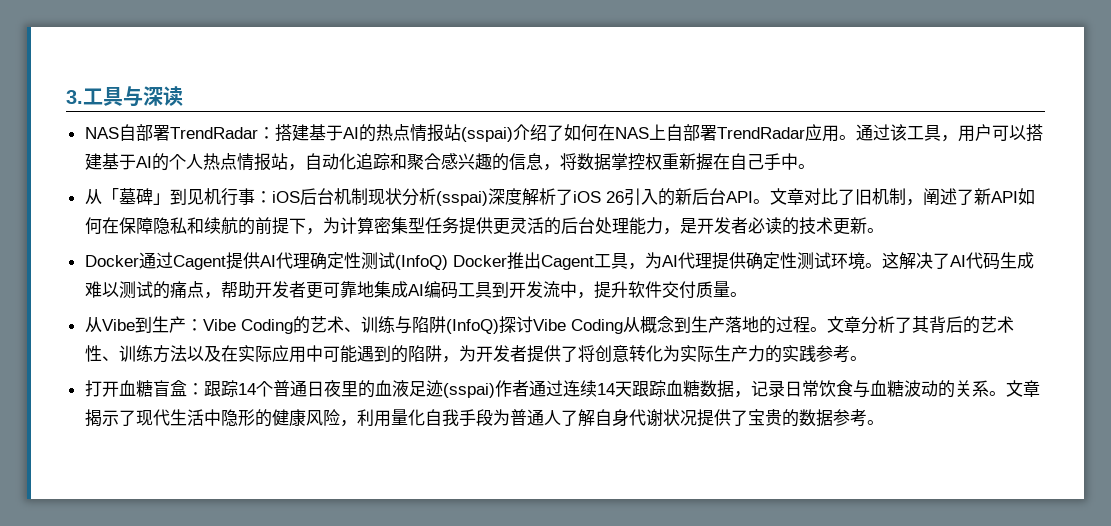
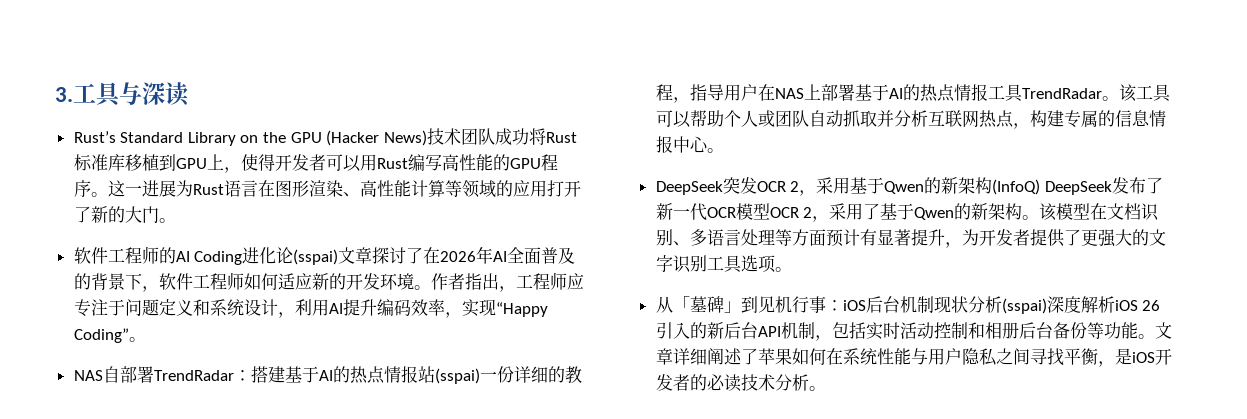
(183, 96) none -> [73,128,577,146] [73,154,558,173] [73,180,581,198] [73,206,176,223] [73,246,576,265] [73,272,584,292] [73,299,548,318] [73,328,146,343] // Rust’s Standard Library on the GPU (Hacker News)技术团队成功将Rust标准库移植到GPU上，使得开发者可以用Rust编写高性能的GPU程序。这一进展为Rust语言在图形渲染、高性能计算等领域的应用打开了新的大门。 // 软件工程师的AI Coding进化论(sspai)文章探讨了在2026年AI全面普及的背景下，软件工程师如何适应新的开发环境。作者指出，工程师应专注于问题定义和系统设计，利用AI提升编码效率，实现“Happy Coding”。
[512,124,1043,142] [84,153,798,171] 介绍了如何在NAS上自部署TrendRadar应用。通过该工具，用户可以搭建基于AI的个人热点情报站，自动化追踪和聚合感兴趣的信息，将数据掌控权重新握在自己手中 -> [479,366,582,384] [655,84,1171,103] [655,110,1166,129] [655,136,724,153] [655,177,1163,196] [655,203,1160,222] [655,229,1166,248] [655,255,776,273] 一份详细的教程，指导用户在NAS上部署基于AI的热点情报工具TrendRadar。该工具可以帮助个人或团队自动抓取并分析互联网热点，构建专属的信息情报中心。 // DeepSeek突发OCR 2，采用基于Qwen的新架构(InfoQ) DeepSeek发布了新一代OCR模型OCR 2，采用了基于Qwen的新架构。该模型在文档识别、多语言处理等方面预计有显著提升，为开发者提供了更强大的文字识别工具选项
[555,189,573,205] 了 -> (1115, 304) none
[752,188,1035,206] [84,217,884,235] [84,252,1034,270] [84,281,747,299] [84,316,1014,334] [84,345,867,363] [84,380,1040,398] [84,409,867,427] 。文章对比了旧机制，阐述了新API如何在保障隐私和续航的前提下，为计算密集型任务提供更灵活的后台处理能力，是开发者必读的技术更新。 // Docker通过Cagent提供AI代理确定性测试(InfoQ) Docker推出Cagent工具，为AI代理提供确定性测试环境。这解决了AI代码生成难以测试的痛点，帮助开发者更可靠地集成AI编码工具到开发流中，提升软件交付质量。 // 从Vibe到生产：Vibe Coding的艺术、训练与陷阱(InfoQ)探讨Vibe Coding从概念到生产落地的过程。文章分析了其背后的艺术性、训练方法以及在实际应用中可能遇到的陷阱，为开发者提供了将创意转化为实际生产力的实践参考。 // 打开血糖盲盒：跟踪14个普通日夜里的血液足迹(sspai)作者通过连续14天跟踪血糖数据，记录日常饮食与血糖波动的关系。文章揭示了现代生活中隐形的健康风险，利用量化自我手段为普通人了解自身代谢状况提供了宝贵的数据参考 -> [780,322,1172,341] [655,348,1172,367] [655,374,809,392] 机制，包括实时活动控制和相册后台备份等功能。文章详细阐述了苹果如何在系统性能与用户隐私之间寻找平衡，是iOS开发者的必读技术分析

